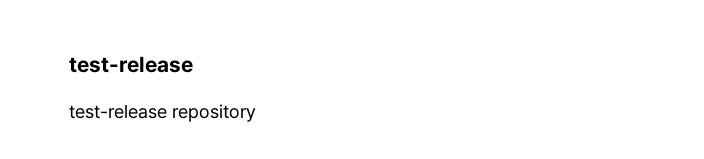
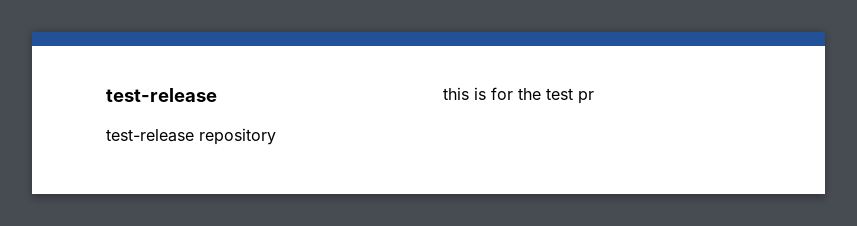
(256, 113) none -> [443,87,594,104] // this is for the test pr

